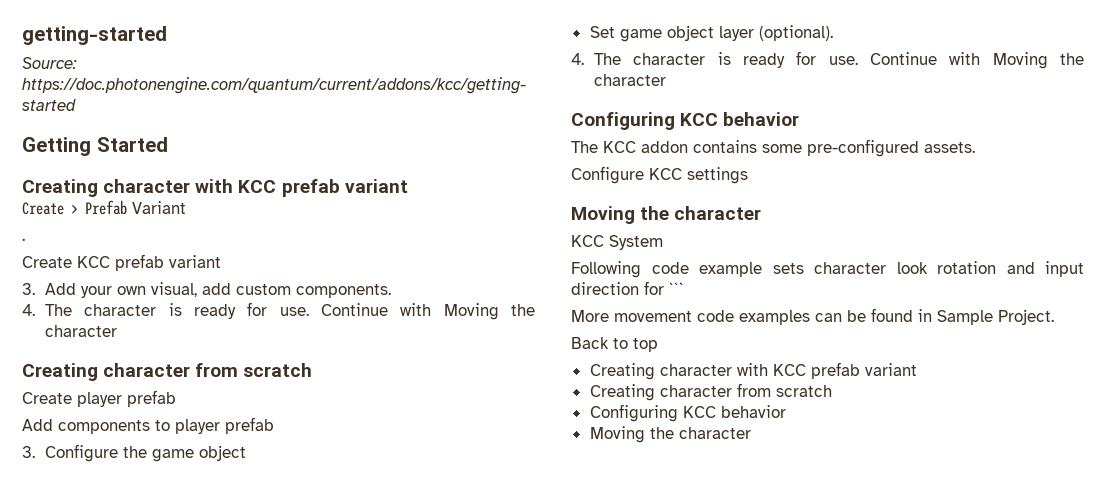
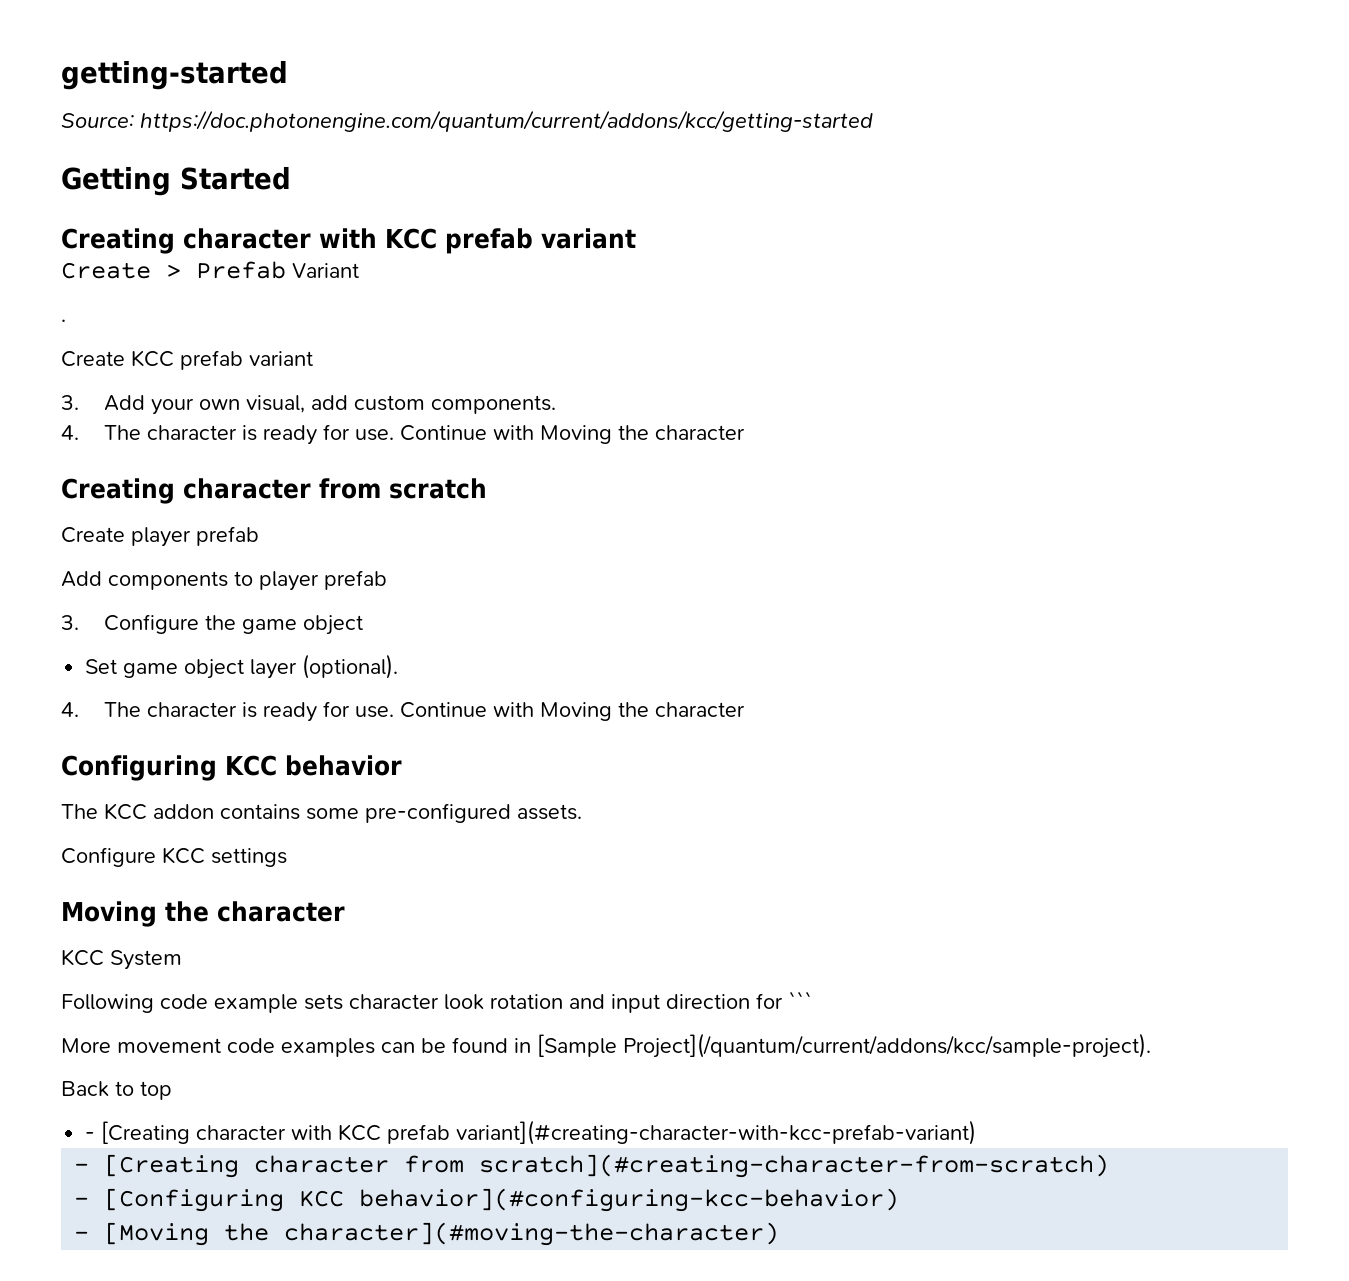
[937,309,1054,325] Sample Project. -> [537,1033,1151,1058] [Sample Project](/quantum/current/addons/kcc/sample-project).
[589,362,917,380] [589,383,832,401] [589,404,786,422] [589,426,751,443] Creating character with KCC prefab variant // Creating character from scratch // Configuring KCC behavior // Moving the character -> [85,1120,977,1145] [74,1154,1110,1178] [74,1188,900,1212] [74,1222,780,1246] - [Creating character with KCC prefab variant](#creating-character-with-kcc-prefab-variant) // - [Creating character from scratch](#creating-character-from-scratch) // - [Configuring KCC behavior](#configuring-kcc-behavior) // - [Moving the character](#moving-the-character)

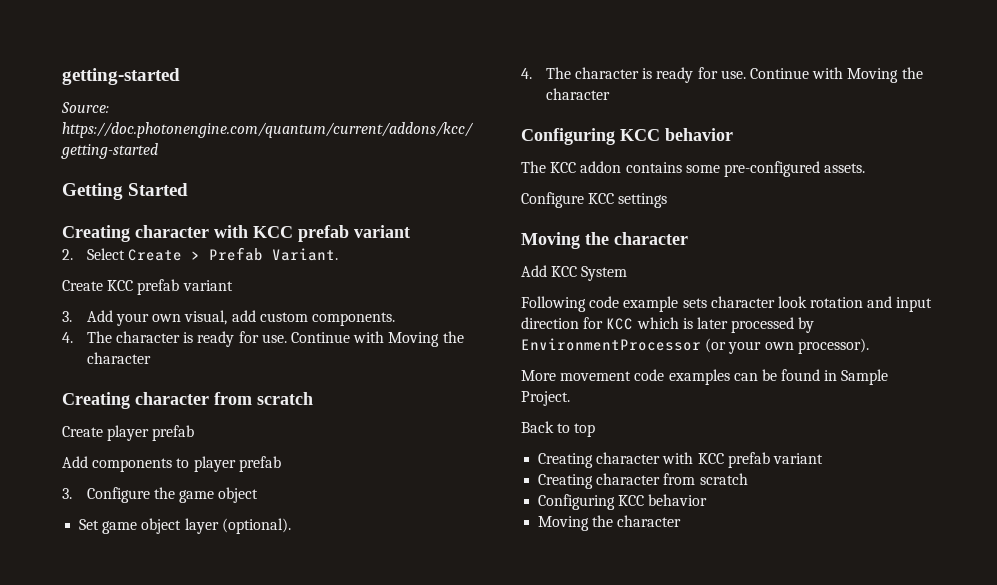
(636, 238) none -> [62,248,125,260] 2. Select
[292,263,359,278] [61,319,66,322] Variant // . -> [272,248,339,261] Variant.
(345, 911) none -> [521,265,547,277] Add
[788,991,812,1009] ``` -> [606,317,815,333] [521,338,869,354] KCC which is later processed by EnvironmentProcessor (or your own processor).
[537,1033,1151,1058] [Sample Project](/quantum/current/addons/kcc/sample-project). -> [841,369,889,385] [521,391,570,406] Sample Project.
[85,1120,977,1145] [74,1154,1110,1178] [74,1188,900,1212] [74,1222,780,1246] - [Creating character with KCC prefab variant](#creating-character-with-kcc-prefab-variant) // - [Creating character from scratch](#creating-character-from-scratch) // - [Configuring KCC behavior](#configuring-kcc-behavior) // - [Moving the character](#moving-the-character) -> [538,452,823,468] [538,473,748,489] [538,494,708,510] [538,515,682,531] Creating character with KCC prefab variant // Creating character from scratch // Configuring KCC behavior // Moving the character

